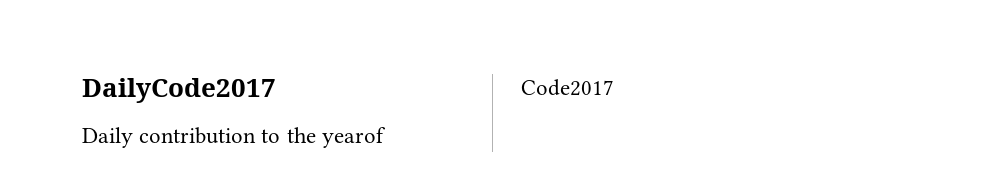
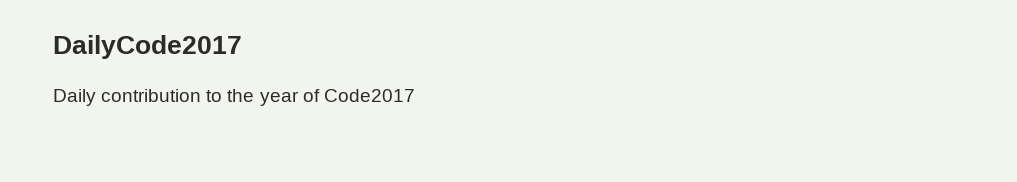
[321,127,386,148] yearof -> [259,89,320,106] year of

